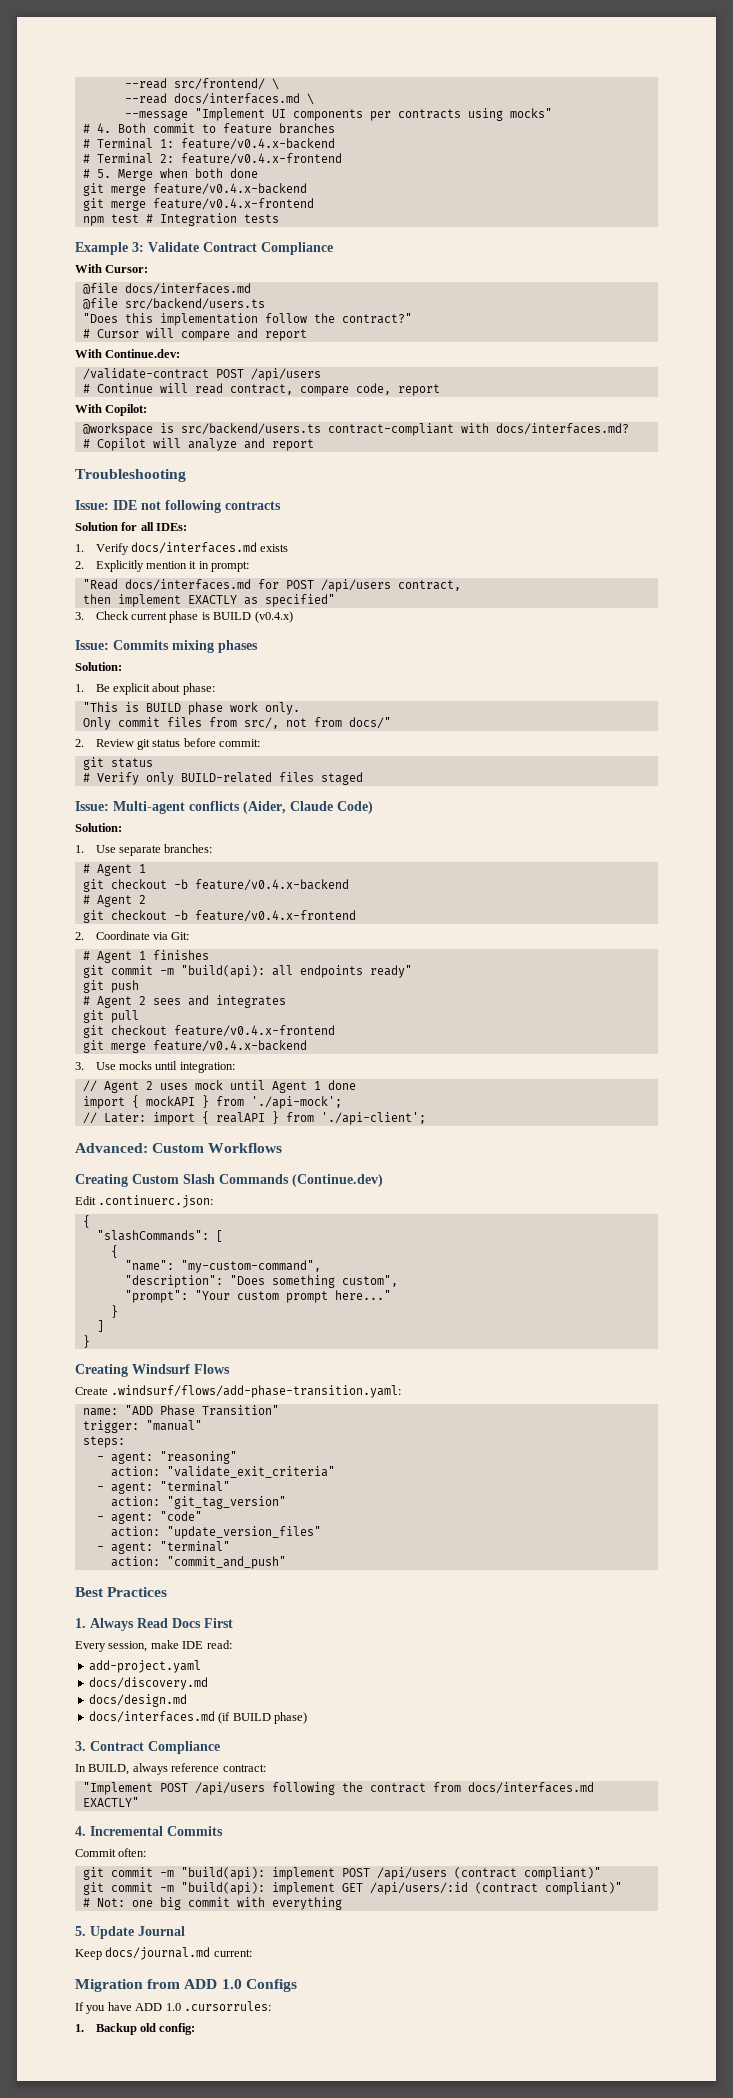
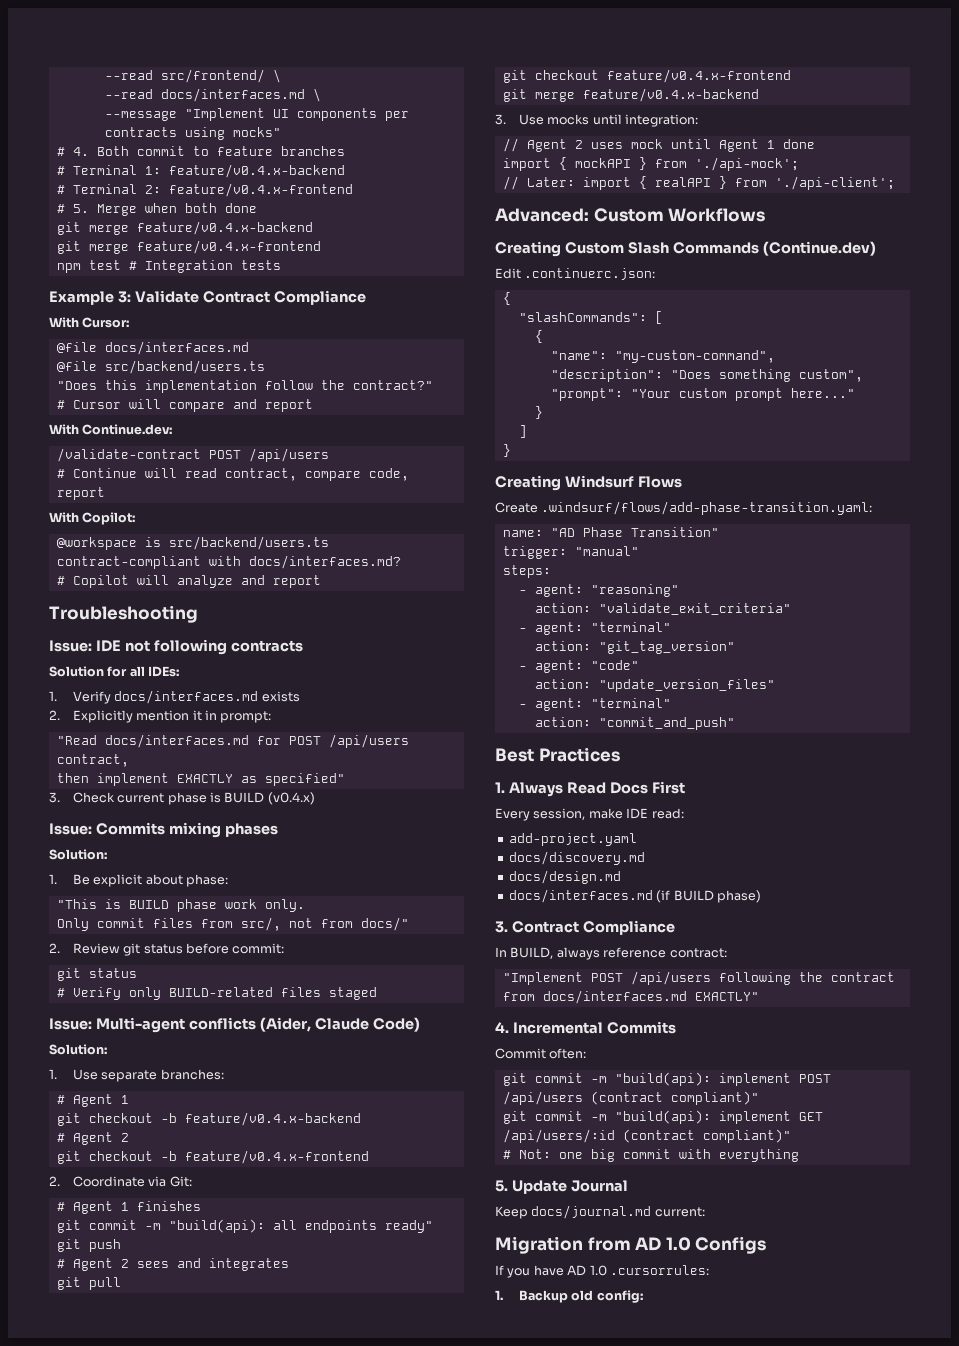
[124,1405,153,1415] "ADD -> [550,528,575,537] "AD
[184,1979,218,1989] ADD -> [635,1237,662,1251] AD
[135,2003,163,2011] ADD -> [567,1265,587,1276] AD

